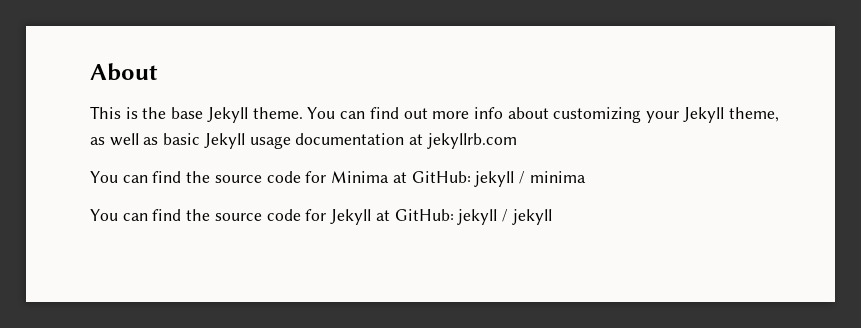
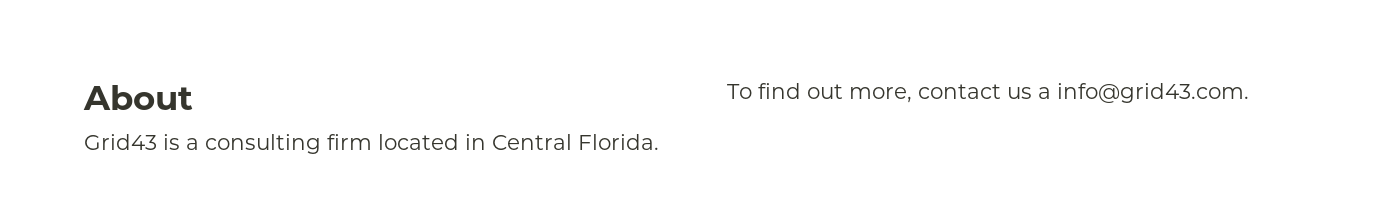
[90,106,779,123] [90,133,517,149] [90,171,586,187] [90,209,552,225] This is the base Jekyll theme. You can find out more info about customizing your Jekyll theme, as well as basic Jekyll usage documentation at jekyllrb.com // You can find the source code for Minima at GitHub: jekyll / minima // You can find the source code for Jekyll at GitHub: jekyll / jekyll -> [84,134,659,154] [727,83,1249,103] Grid43 is a consulting firm located in Central Florida. To find out more, contact us a info@grid43.com.

